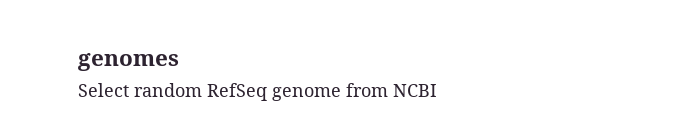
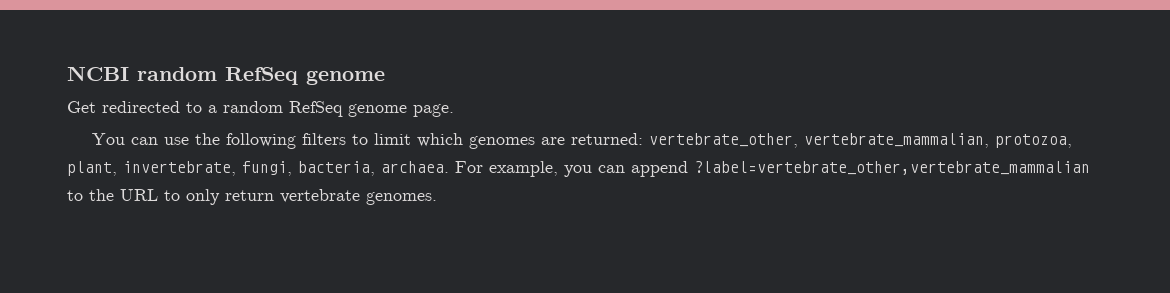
[78,53,179,71] [78,83,437,101] genomes // Select random RefSeq genome from NCBI -> [67,66,385,85] [67,101,454,117] [92,133,1073,149] [67,161,1090,177] [67,189,437,205] NCBI random RefSeq genome // Get redirected to a random RefSeq genome page. // You can use the following filters to limit which genomes are returned: vertebrate_other, vertebrate_mammalian, protozoa, plant, invertebrate, fungi, bacteria, archaea. For example, you can append ?label=vertebrate_other,vertebrate_mammalian to the URL to only return vertebrate genomes.

